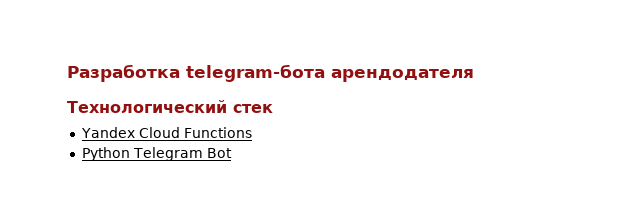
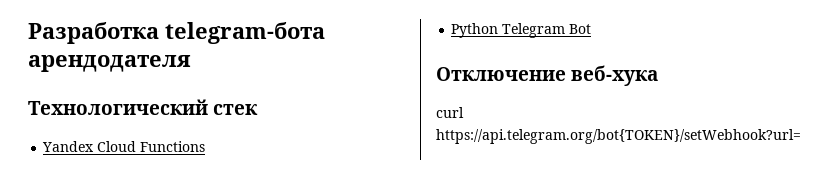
(232, 153) none -> [436,65,659,86] [436,107,464,118] [436,129,801,144] // Отключение веб-хука // curl https://api.telegram.org/bot{TOKEN}/setWebhook?url=

